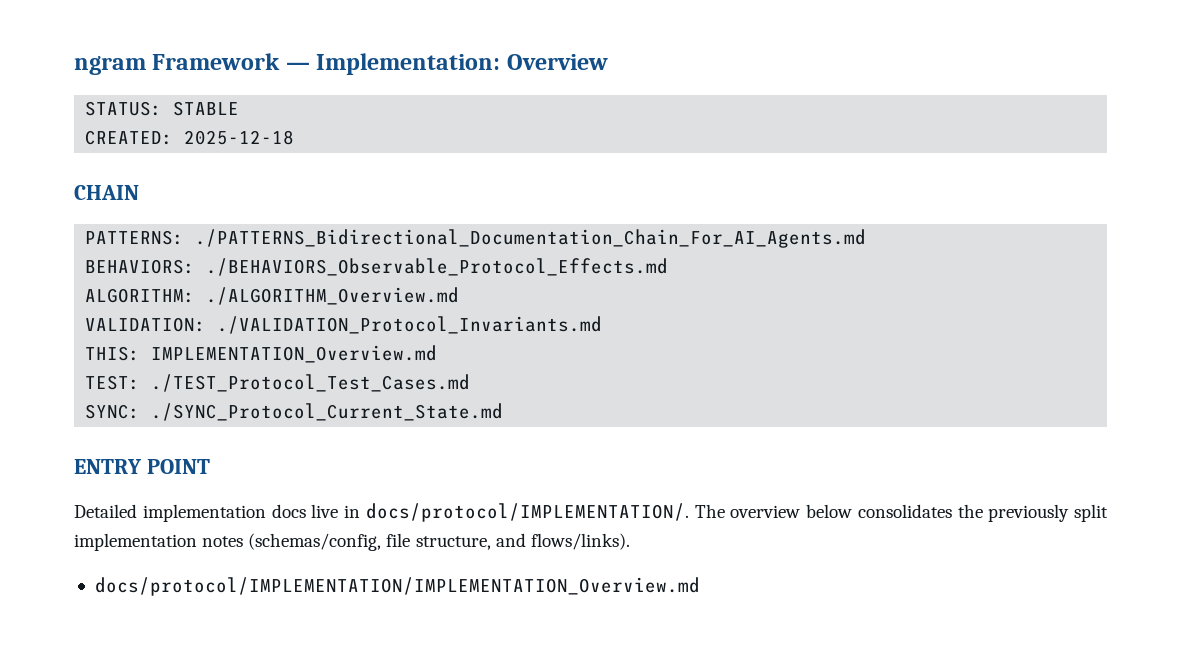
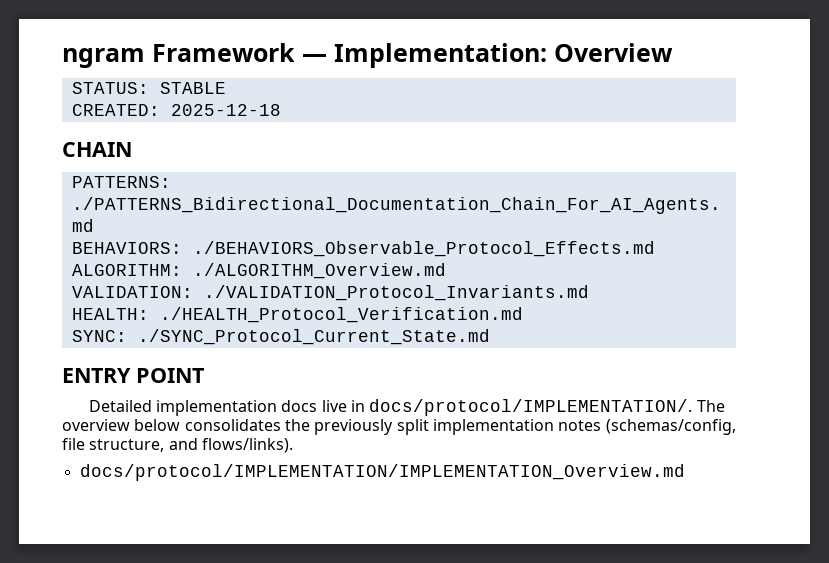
[85,345,438,363] [85,374,471,392] THIS: IMPLEMENTATION_Overview.md // TEST: ./TEST_Protocol_Test_Cases.md -> [71,307,523,323] HEALTH: ./HEALTH_Protocol_Verification.md

